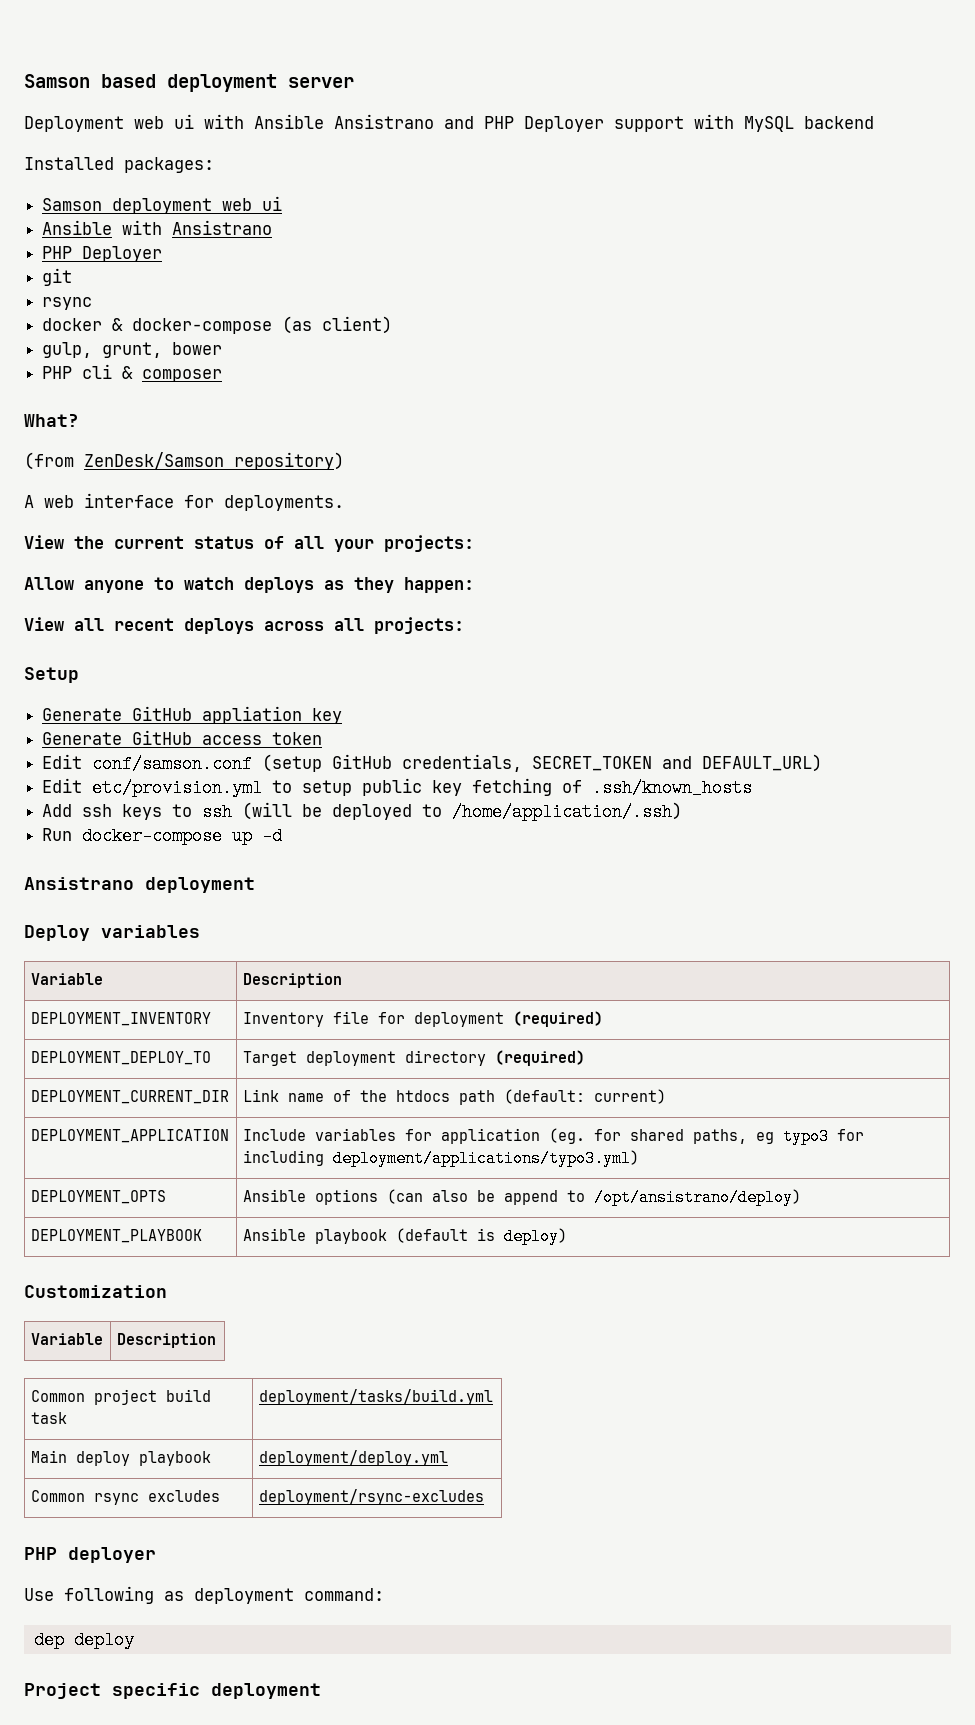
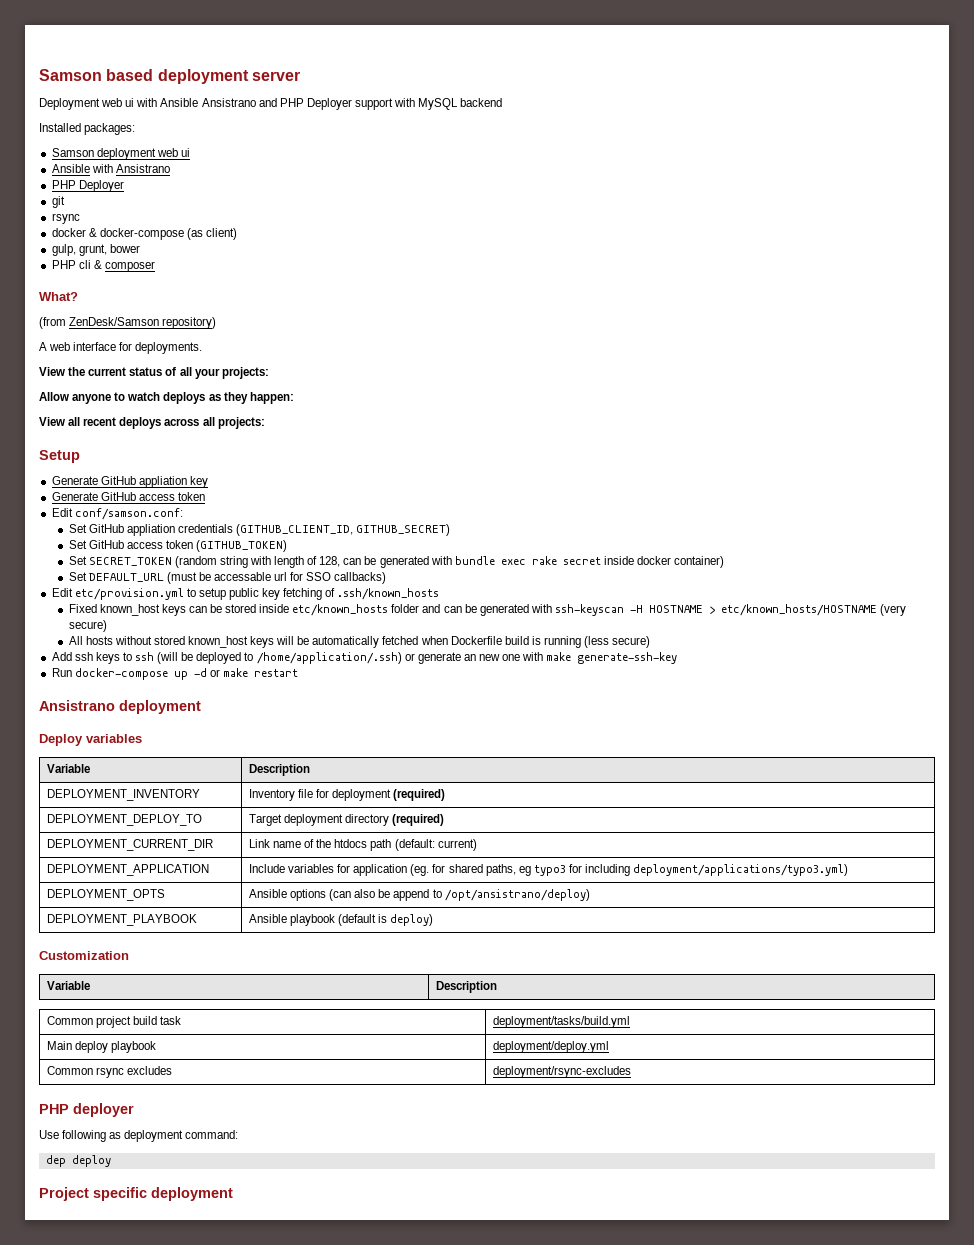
[92,754,823,773] conf/samson.conf (setup GitHub credentials, SECRET_TOKEN and DEFAULT_URL) -> [74,508,183,520] [68,524,451,536] [68,540,287,552] [68,556,725,568] [68,572,387,584] conf/samson.conf: // Set GitHub appliation credentials (GITHUB_CLIENT_ID, GITHUB_SECRET) // Set GitHub access token (GITHUB_TOKEN) // Set SECRET_TOKEN (random string with length of 128, can be generated with bundle exec rake secret inside docker container) // Set DEFAULT_URL (must be accessable url for SSO callbacks)
(753, 788) none -> [68,604,907,616] [68,620,107,632] [68,636,651,648] // Fixed known_host keys can be stored inside etc/known_hosts folder and can be generated with ssh-keyscan -H HOSTNAME > etc/known_hosts/HOSTNAME (very secure) // All hosts without stored known_host keys will be automatically fetched when Dockerfile build is running (less secure)
(683, 811) none -> [404,652,678,664] or generate an new one with make generate-ssh-key
(283, 836) none -> [209,668,298,677] or make restart

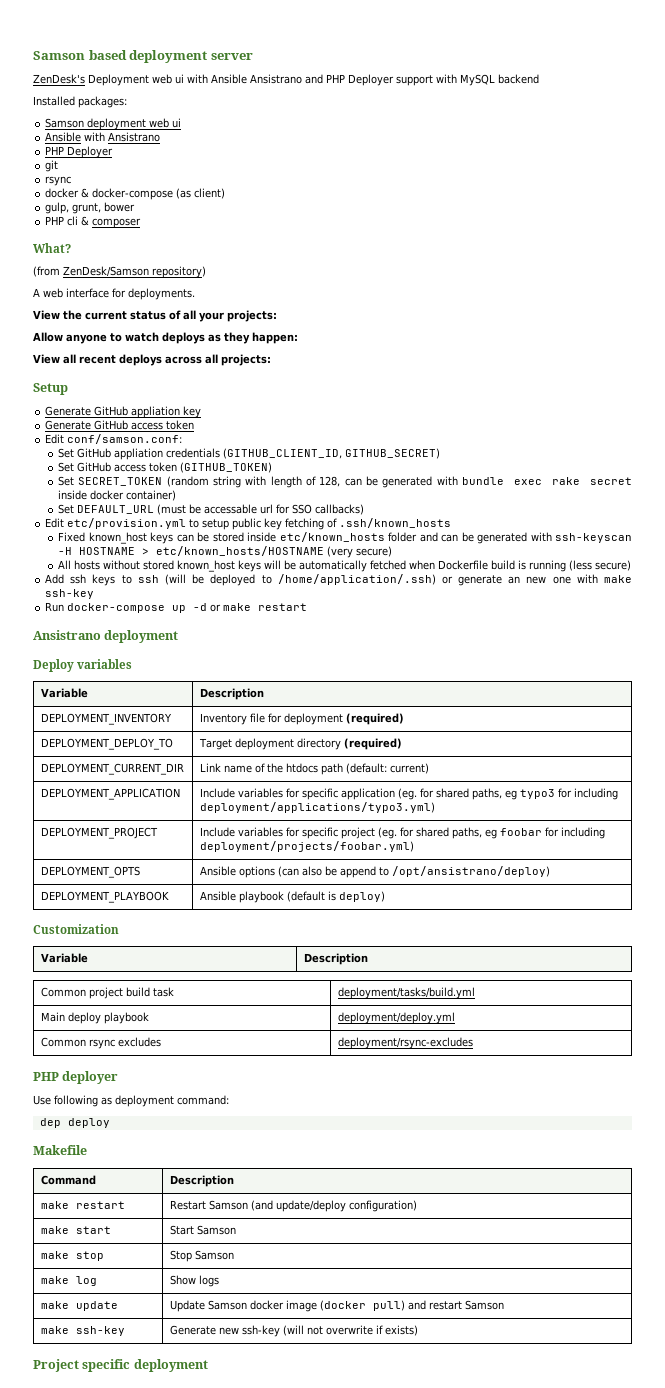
(300, 76) none -> [33,74,85,84] ZenDesk's
[577,652,678,664] generate-ssh-key -> [45,589,95,599] ssh-key
(351, 868) none -> [301,788,338,800] specific
(849, 870) none -> [40,827,158,839] [199,827,605,839] [199,841,414,852] // DEPLOYMENT_PROJECT | Include variables for specific project (eg. for shared paths, eg foobar for including deployment/projects/foobar.yml)
(111, 1161) none -> [33,1145,87,1155] [40,1175,96,1185] [169,1175,234,1187] [40,1201,125,1209] [169,1200,417,1212] [40,1226,111,1234] [169,1225,236,1235] [40,1251,104,1261] [169,1250,234,1262] [40,1276,97,1286] [169,1275,219,1287] [40,1301,118,1311] [169,1300,504,1312] [40,1326,125,1336] [169,1325,418,1337] // Makefile // Command | Description // make restart | Restart Samson (and update/deploy configuration) // make start | Start Samson // make stop | Stop Samson // make log | Show logs // make update | Update Samson docker image (docker pull) and restart Samson // make ssh-key | Generate new ssh-key (will not overwrite if exists)

